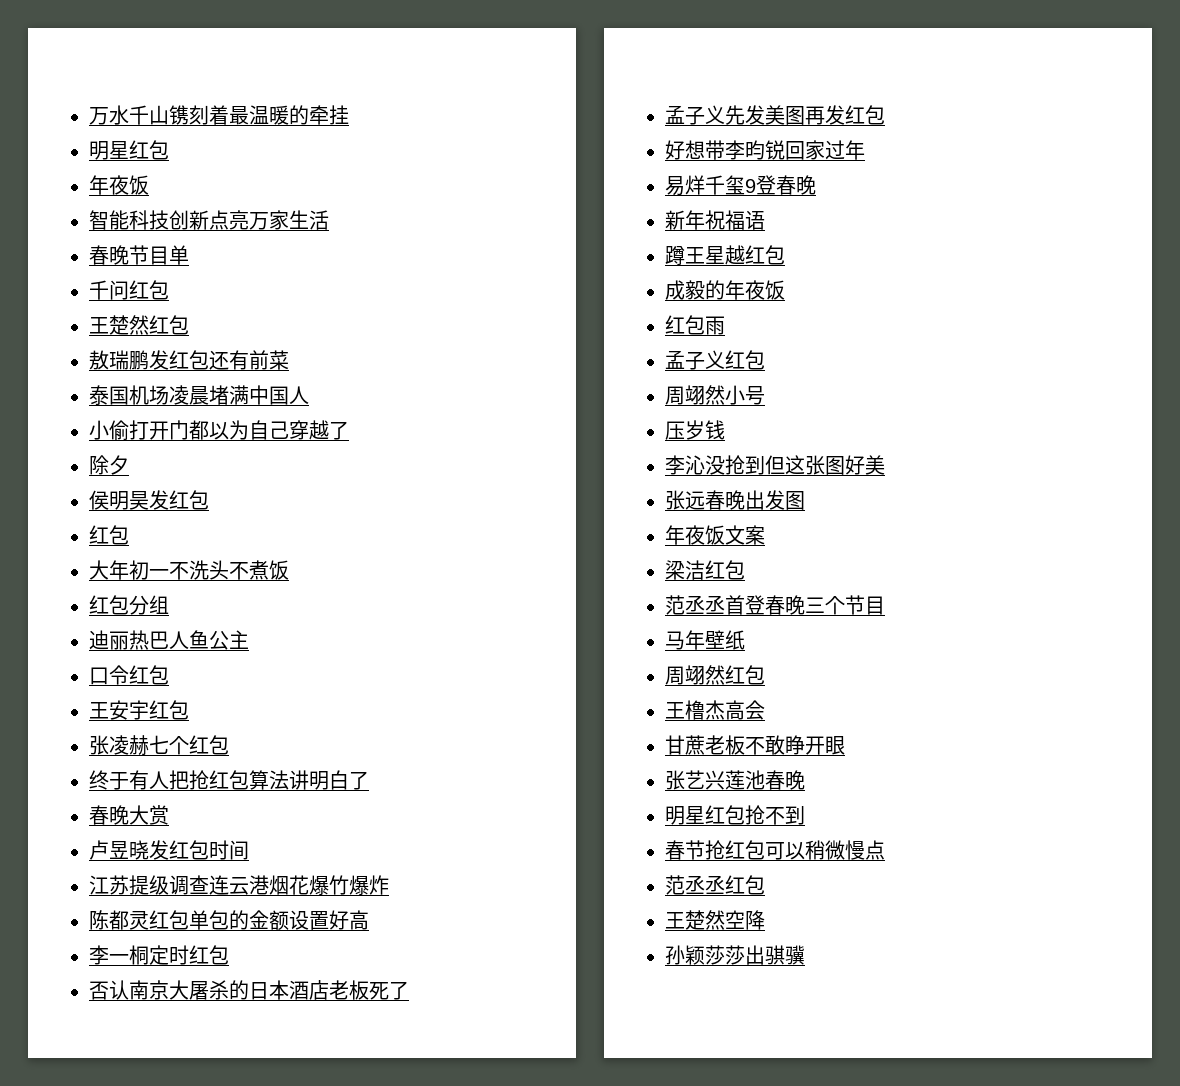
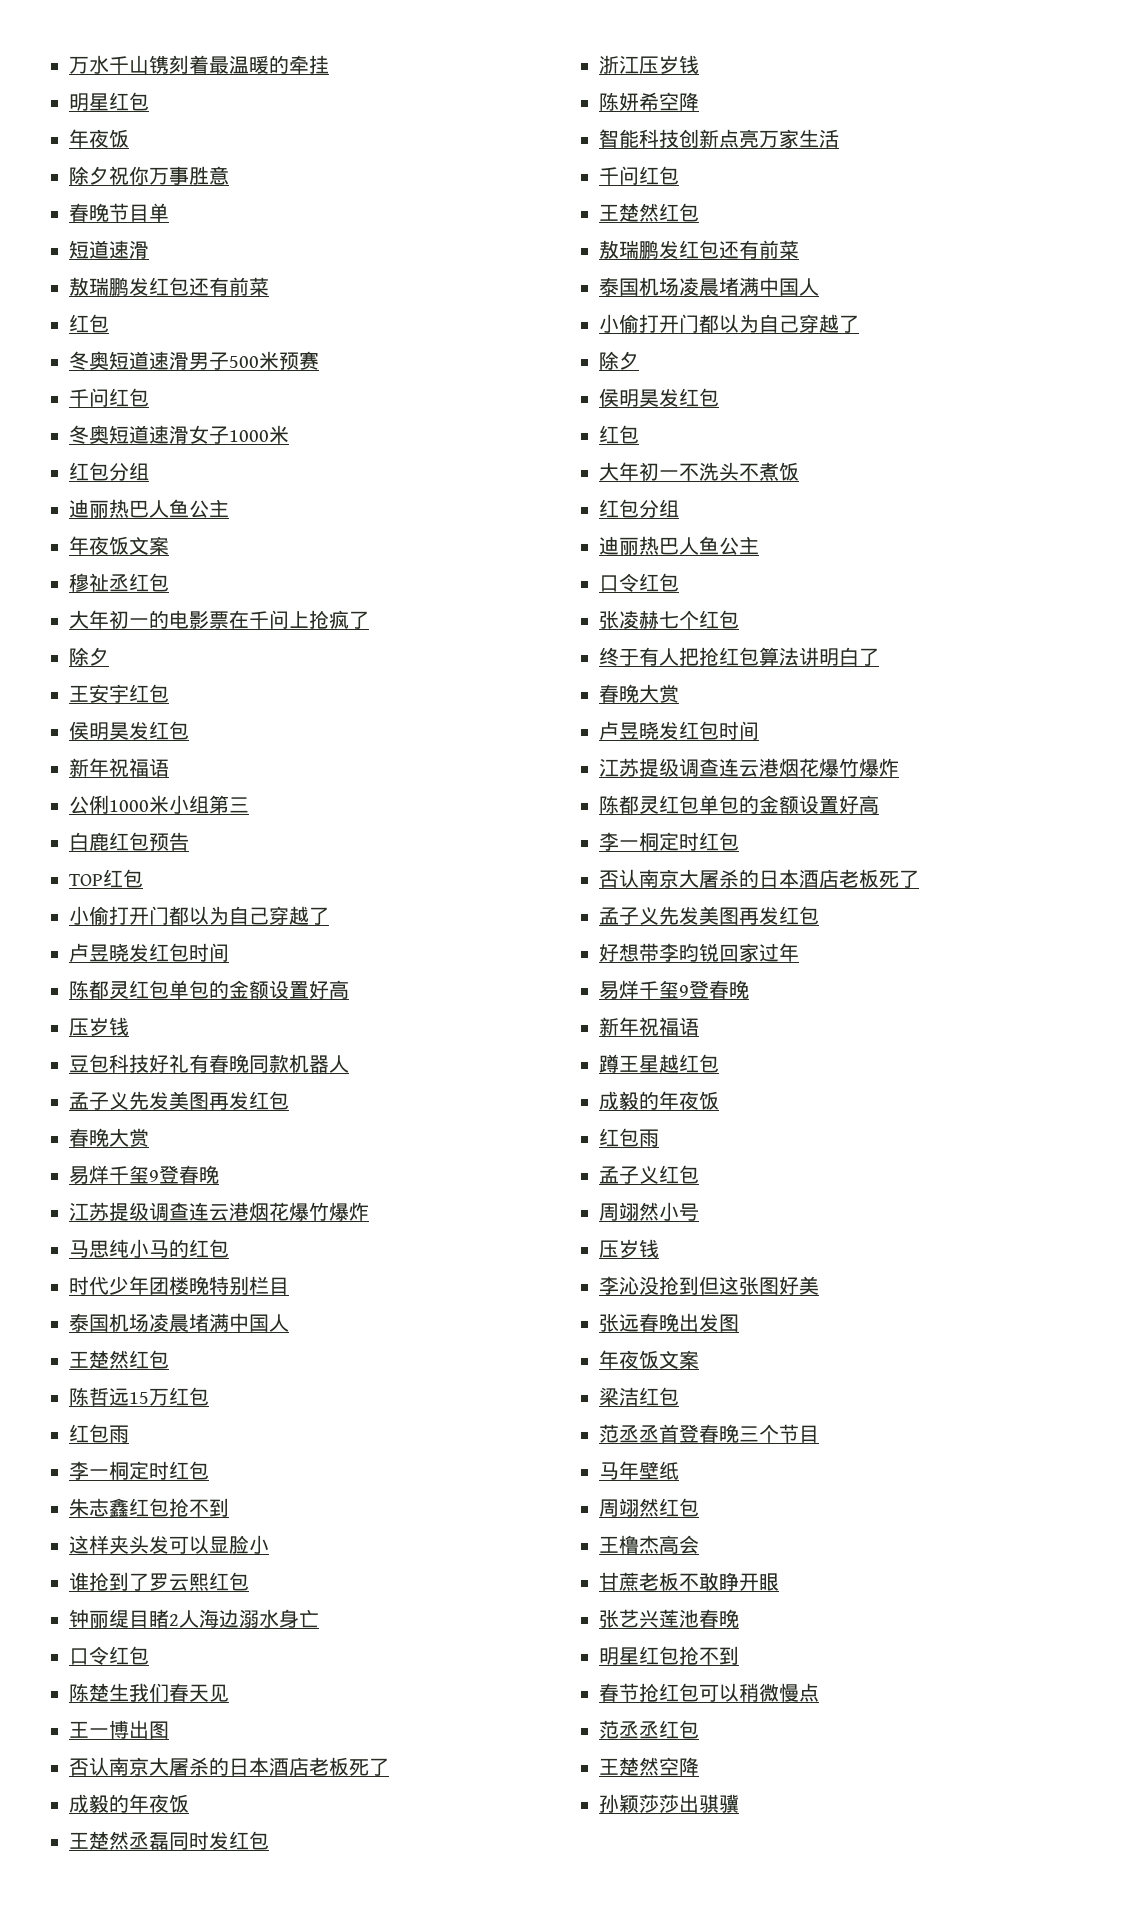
(149, 185) none -> [69,166,229,185] [69,203,169,222] [69,240,149,259] [69,277,269,296] [69,314,109,333] [69,351,319,370] [69,388,149,407] [69,425,289,444] [69,462,149,481] [69,499,229,518] [69,536,169,555] [69,573,169,592] [69,610,369,629] [69,647,109,666] [69,684,169,703] [69,721,189,740] [69,758,169,777] [69,795,249,814] [69,832,189,851] [69,869,143,888] [69,906,329,925] [69,943,229,963] [69,980,349,999] [69,1017,129,1036] [69,1054,349,1073] [69,1091,289,1110] [69,1128,149,1147] [69,1165,219,1185] [69,1202,369,1221] [69,1239,229,1258] [69,1276,289,1295] [69,1313,289,1332] [69,1350,169,1369] [69,1387,209,1406] [69,1424,129,1443] [69,1461,209,1480] [69,1498,229,1517] [69,1535,269,1555] [69,1572,249,1591] [69,1609,319,1628] [69,1646,149,1665] [69,1683,229,1702] [69,1720,169,1739] [69,1757,389,1776] [69,1794,189,1813] [69,1831,269,1850] [599,55,699,74] [599,92,699,111] // 除夕祝你万事胜意 // 春晚节目单 // 短道速滑 // 敖瑞鹏发红包还有前菜 // 红包 // 冬奥短道速滑男子500米预赛 // 千问红包 // 冬奥短道速滑女子1000米 // 红包分组 // 迪丽热巴人鱼公主 // 年夜饭文案 // 穆祉丞红包 // 大年初一的电影票在千问上抢疯了 // 除夕 // 王安宇红包 // 侯明昊发红包 // 新年祝福语 // 公俐1000米小组第三 // 白鹿红包预告 // TOP红包 // 小偷打开门都以为自己穿越了 // 卢昱晓发红包时间 // 陈都灵红包单包的金额设置好高 // 压岁钱 // 豆包科技好礼有春晚同款机器人 // 孟子义先发美图再发红包 // 春晚大赏 // 易烊千玺9登春晚 // 江苏提级调查连云港烟花爆竹爆炸 // 马思纯小马的红包 // 时代少年团楼晚特别栏目 // 泰国机场凌晨堵满中国人 // 王楚然红包 // 陈哲远15万红包 // 红包雨 // 李一桐定时红包 // 朱志鑫红包抢不到 // 这样夹头发可以显脸小 // 谁抢到了罗云熙红包 // 钟丽缇目睹2人海边溺水身亡 // 口令红包 // 陈楚生我们春天见 // 王一博出图 // 否认南京大屠杀的日本酒店老板死了 // 成毅的年夜饭 // 王楚然丞磊同时发红包 // 浙江压岁钱 // 陈妍希空降
[89,245,189,265] // 春晚节目单 -> (839, 138) none
[89,700,189,720] // 王安宇红包 -> (679, 582) none

